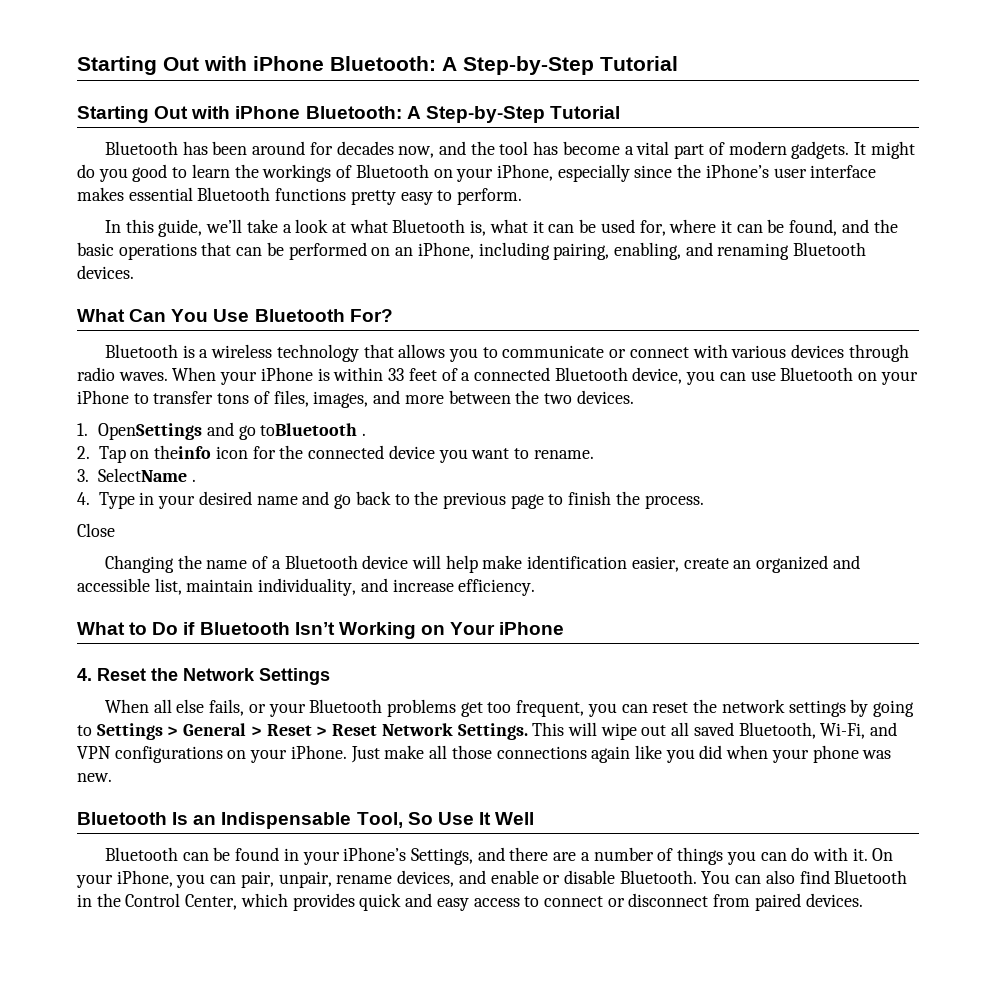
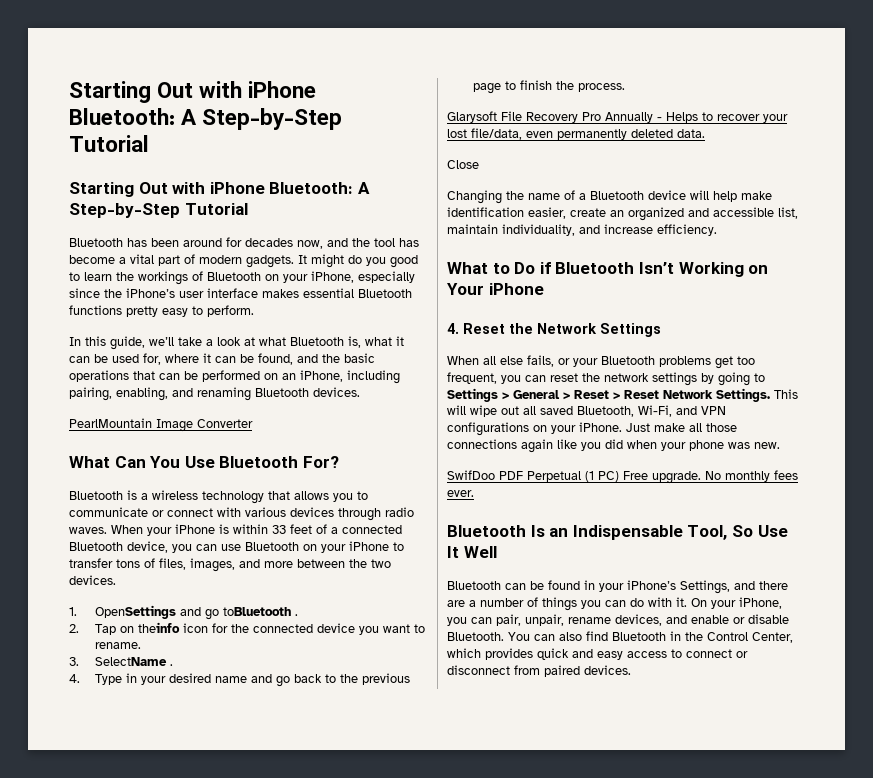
(134, 272) none -> [69,418,253,432] // PearlMountain Image Converter
(704, 502) none -> [447,111,788,123] [447,128,705,140] // Glarysoft File Recovery Pro Annually - Helps to recover your lost file/data, even permanently deleted data.
(112, 777) none -> [447,470,798,484] [447,490,474,497] // SwifDoo PDF Perpetual (1 PC) Free upgrade. No monthly fees ever.

